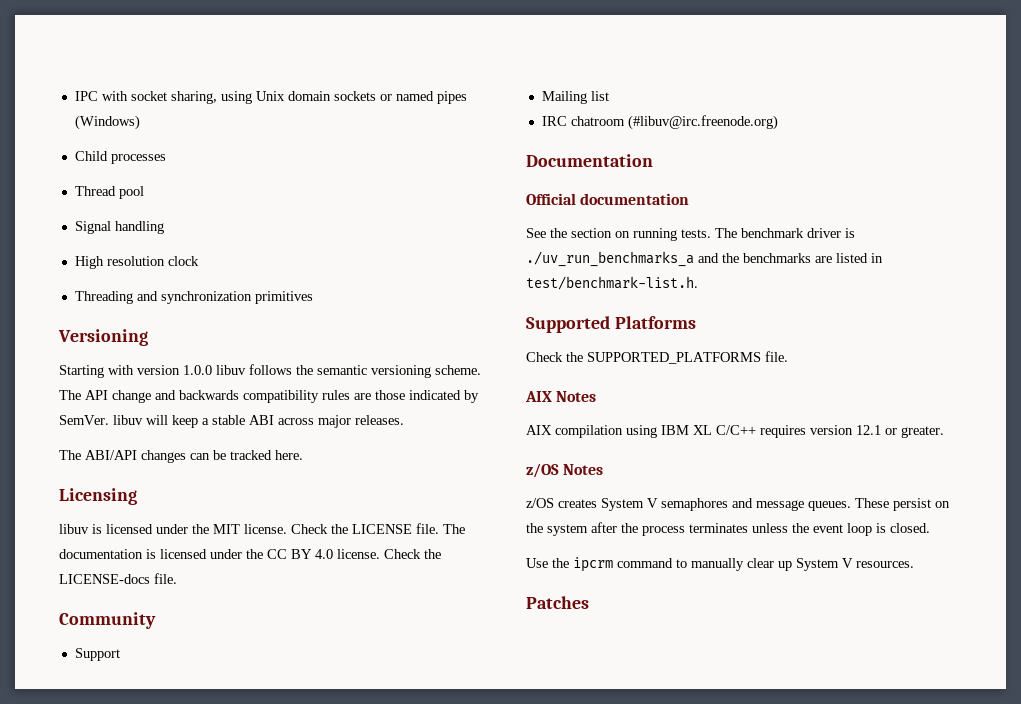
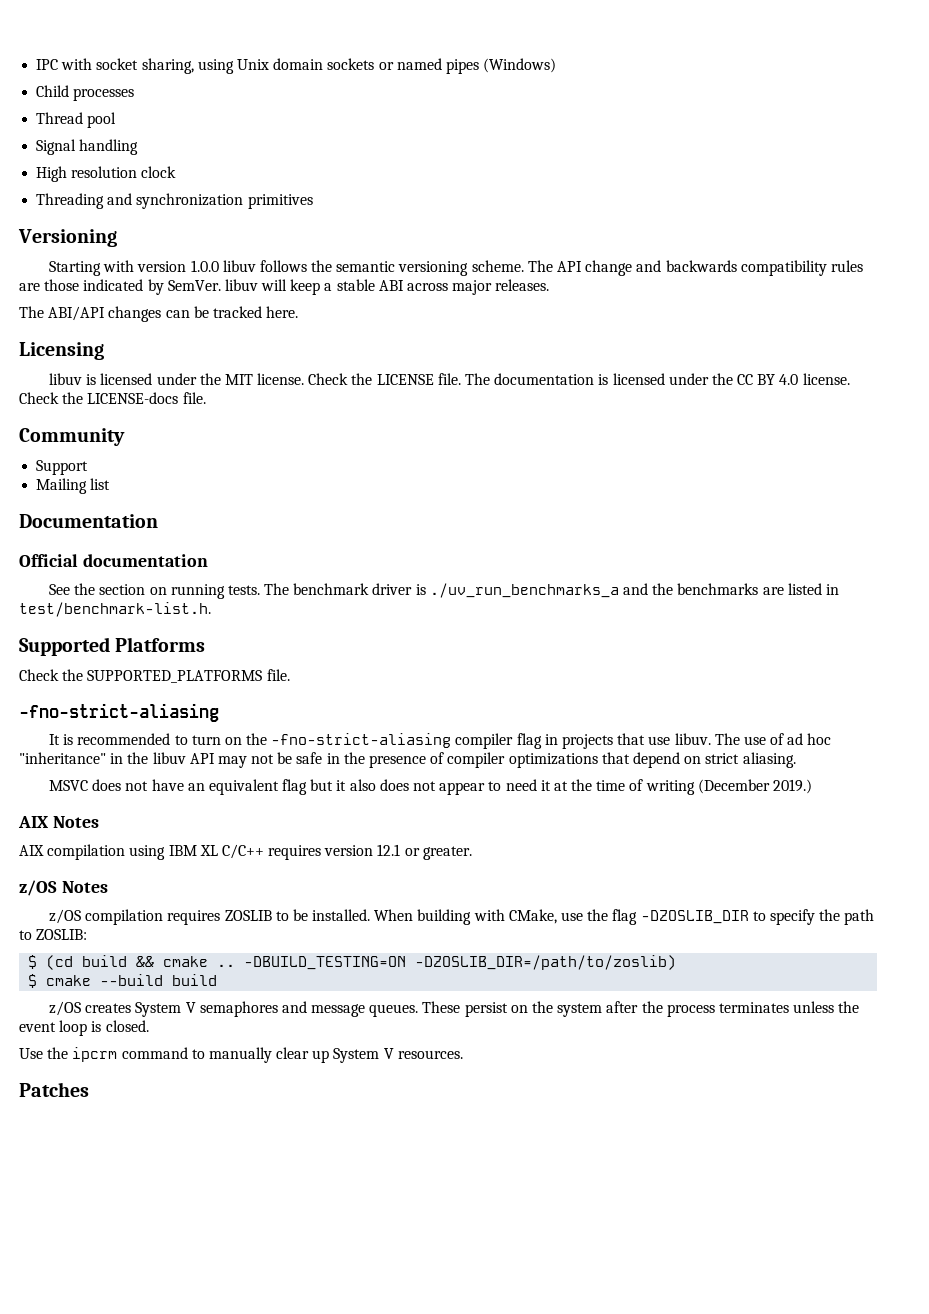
[541,115,778,130] // IRC chatroom (#libuv@irc.freenode.org) -> (111, 484) none
(788, 356) none -> [19,703,219,722] [48,733,832,749] [19,752,796,768] [48,779,813,795] // -fno-strict-aliasing // It is recommended to turn on the -fno-strict-aliasing compiler flag in projects that use libuv. The use of ad hoc "inheritance" in the libuv API may not be safe in the presence of compiler optimizations that depend on strict aliasing. // MSVC does not have an equivalent flag but it also does not appear to need it at the time of writing (December 2019.)
(604, 469) none -> [48,909,875,925] [19,929,88,940] [28,955,677,970] [28,974,218,988] // z/OS compilation requires ZOSLIB to be installed. When building with CMake, use the flag -DZOSLIB_DIR to specify the path to ZOSLIB: // $ (cd build && cmake .. -DBUILD_TESTING=ON -DZOSLIB_DIR=/path/to/zoslib) // $ cmake --build build

